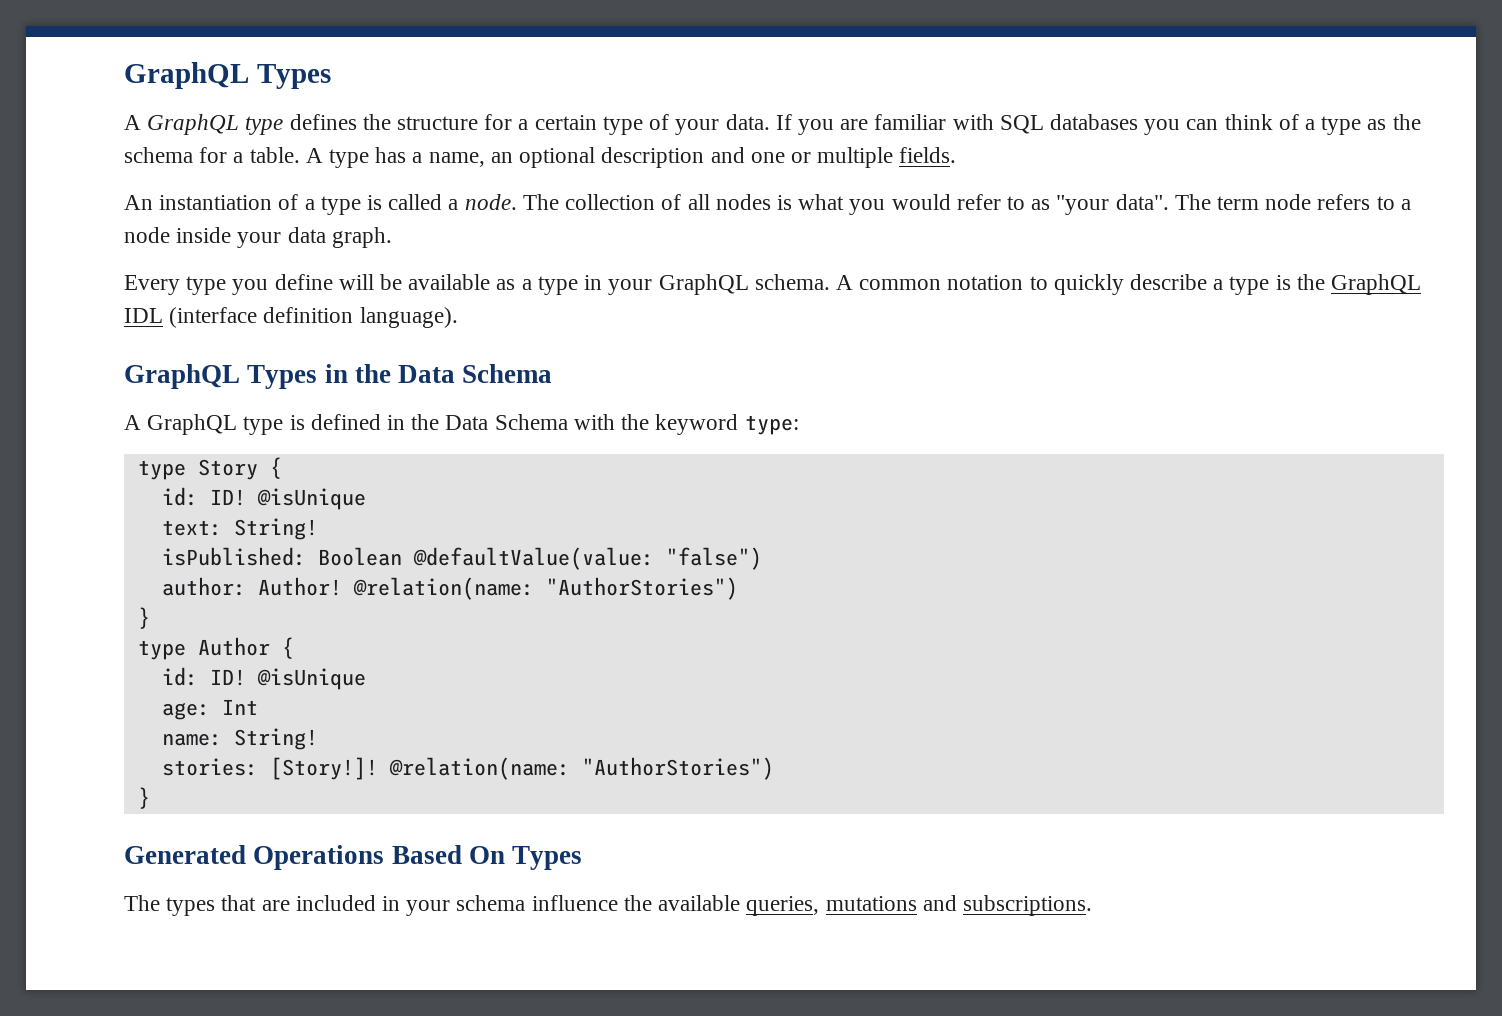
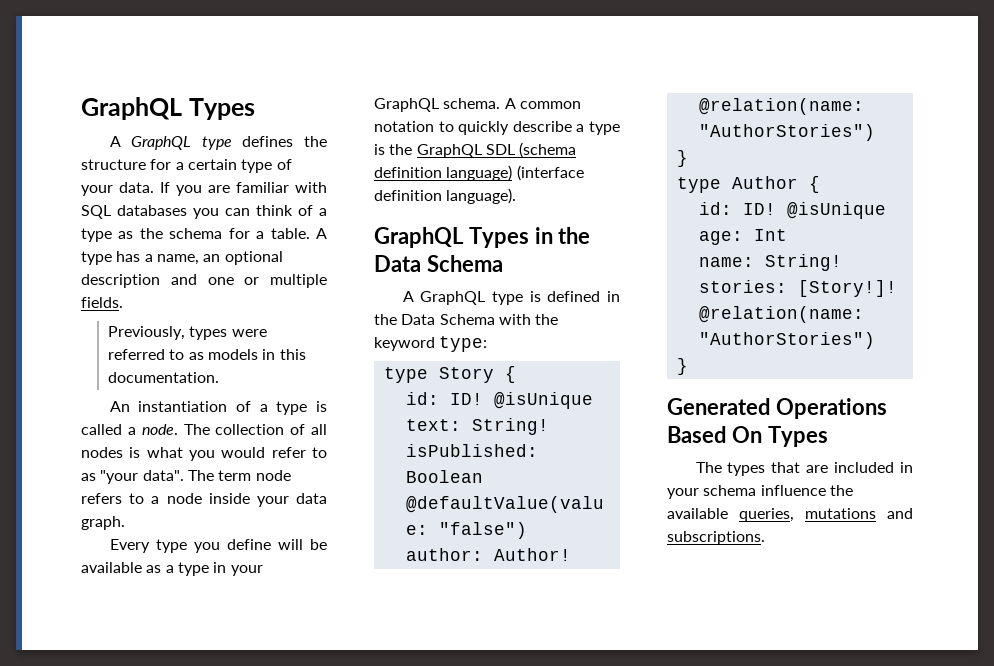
(957, 155) none -> [108,326,267,340] [108,349,306,360] [108,372,220,383] // Previously, types were referred to as models in this documentation.
[124,308,163,323] IDL -> [485,142,577,158] [374,165,513,181] SDL (schema definition language)

